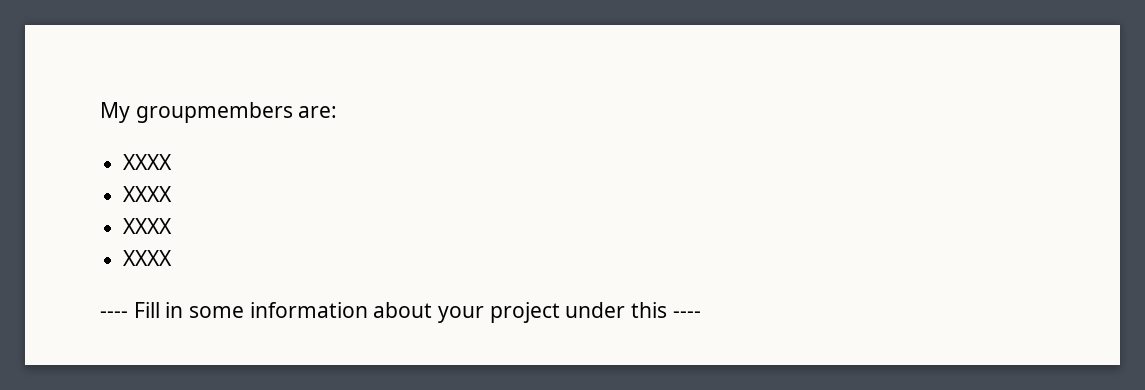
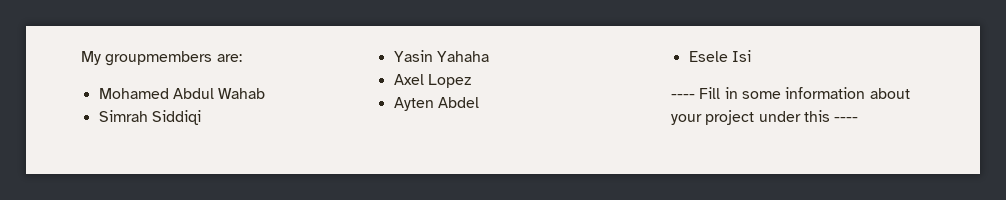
[123,154,173,170] [123,186,173,202] [123,218,173,234] [123,250,173,266] XXXX // XXXX // XXXX // XXXX -> [98,88,266,99] [98,110,201,125] [393,50,489,62] [393,74,471,88] [393,97,479,111] [688,50,751,62] Mohamed Abdul Wahab // Simrah Siddiqi // Yasin Yahaha // Axel Lopez // Ayten Abdel // Esele Isi

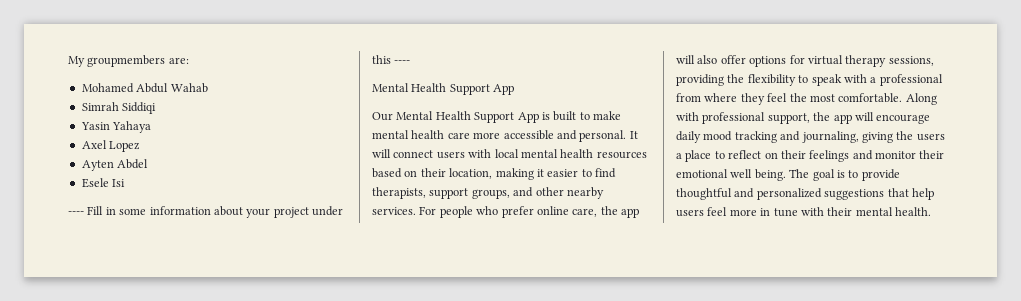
[436,51,489,62] Yahaha -> [112,121,152,133] Yahaya
(859, 119) none -> [372,83,515,95] [372,111,621,123] [372,130,638,142] [372,149,647,159] [372,168,616,180] [372,187,604,199] [372,206,639,218] [676,55,934,67] [676,74,943,86] [676,93,937,105] [676,112,931,124] [676,131,945,143] [676,150,945,162] [676,169,900,181] [676,188,934,200] [676,207,931,217] // Mental Health Support App // Our Mental Health Support App is built to make mental health care more accessible and personal. It will connect users with local mental health resources based on their location, making it easier to find therapists, support groups, and other nearby services. For people who prefer online care, the app will also offer options for virtual therapy sessions, providing the flexibility to speak with a professional from where they feel the most comfortable. Along with professional support, the app will encourage daily mood tracking and journaling, giving the users a place to reflect on their feelings and monitor their emotional well being. The goal is to provide thoughtful and personalized suggestions that help users feel more in tune with their mental health.

